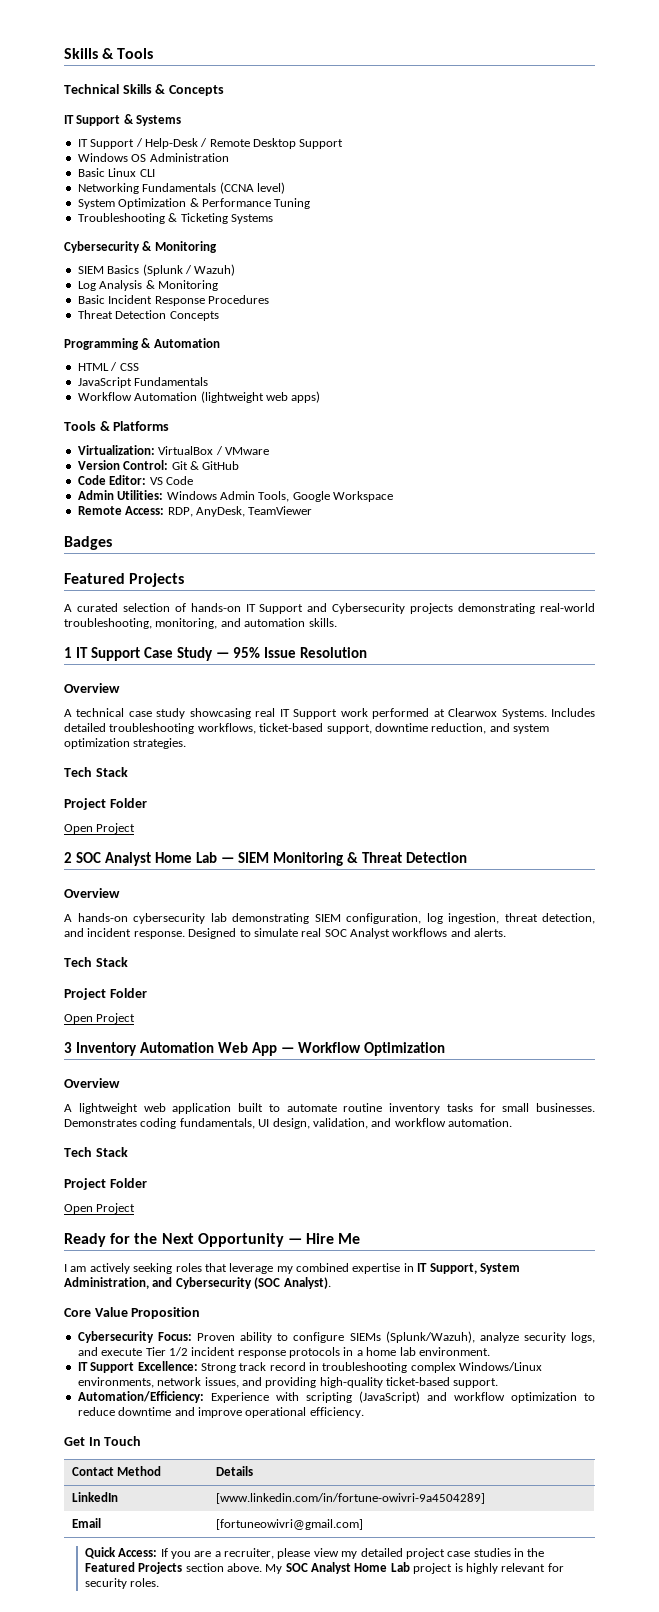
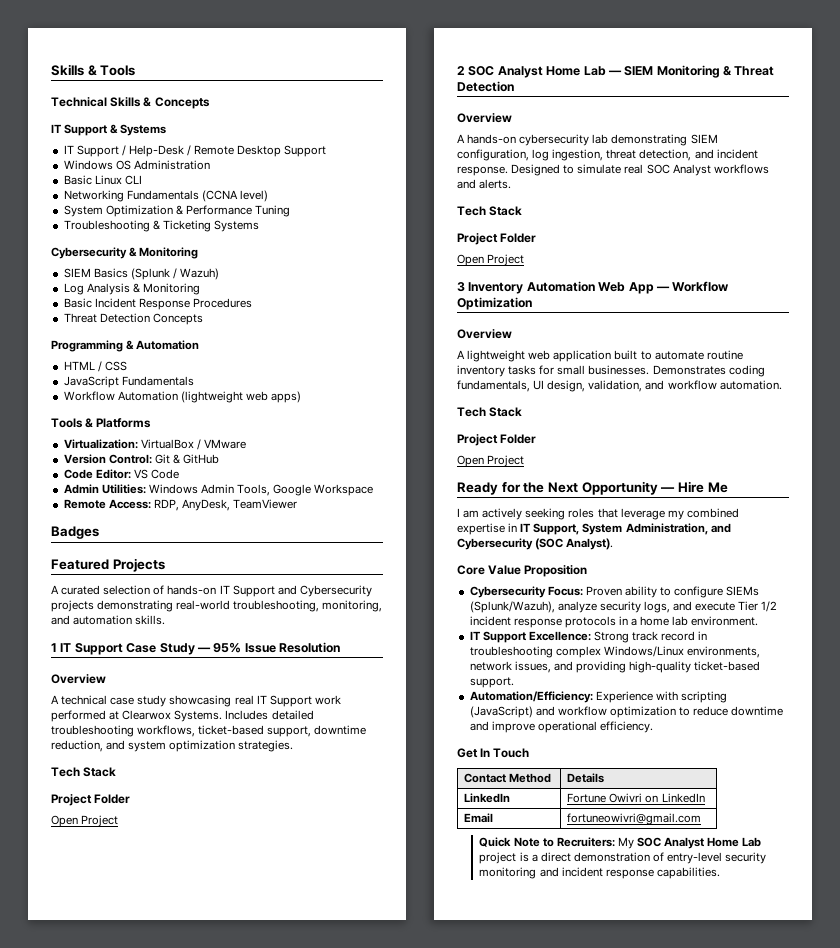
[215,1493,485,1504] [www.linkedin.com/in/fortune-owivri-9a4504289] -> [567,793,705,803] Fortune Owivri on LinkedIn
[215,1519,363,1530] [fortuneowivri@gmail.com] -> [567,813,702,825] fortuneowivri@gmail.com
[118,1548,545,1559] [84,1562,262,1574] Access: If you are a recruiter, please view my detailed project case studies in the Featured Projects section above. -> [513,837,615,847] Note to Recruiters:
[465,1563,564,1574] [84,1578,160,1589] highly relevant for security roles. -> [531,852,767,864] [479,867,720,879] a direct demonstration of entry-level security monitoring and incident response capabilities.

